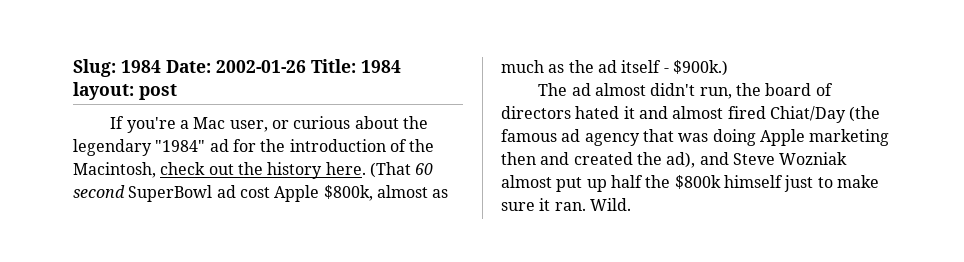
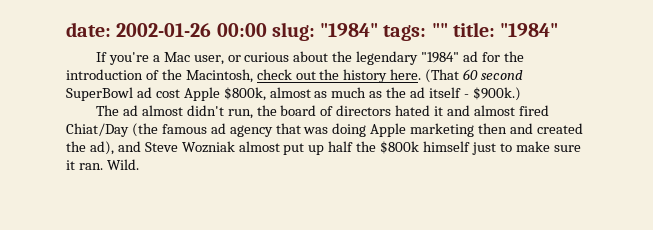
[73,59,401,77] [73,82,177,100] Slug: 1984 Date: 2002-01-26 Title: 1984 layout: post -> [66,22,559,41] date: 2002-01-26 00:00 slug: "1984" tags: "" title: "1984"

